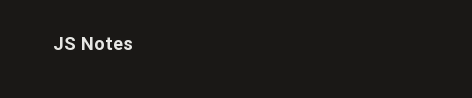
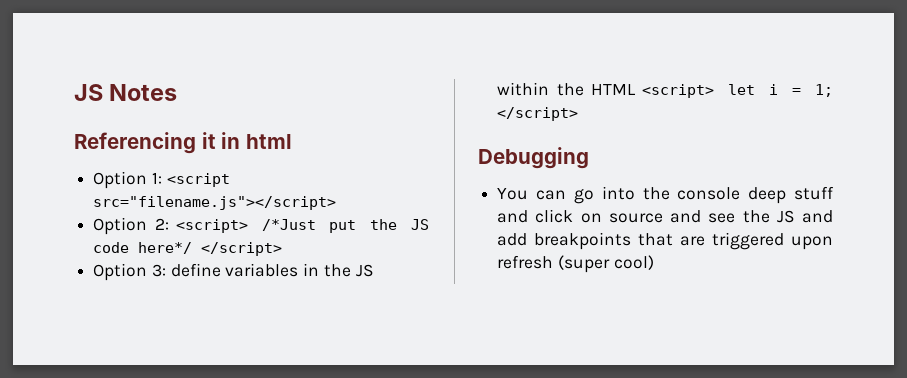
(133, 43) none -> [74,132,292,154] [93,171,230,189] [93,196,337,210] [93,217,429,235] [93,242,283,256] [93,263,374,281] [497,82,833,98] [497,107,579,121] [478,147,589,169] [497,186,834,204] [497,209,833,223] [497,232,833,250] [497,255,654,273] // Referencing it in html // Option 1: <script src="filename.js"></script> // Option 2: <script> /*Just put the JS code here*/ </script> // Option 3: define variables in the JS within the HTML <script> let i = 1; </script> // Debugging // You can go into the console deep stuff and click on source and see the JS and add breakpoints that are triggered upon refresh (super cool)

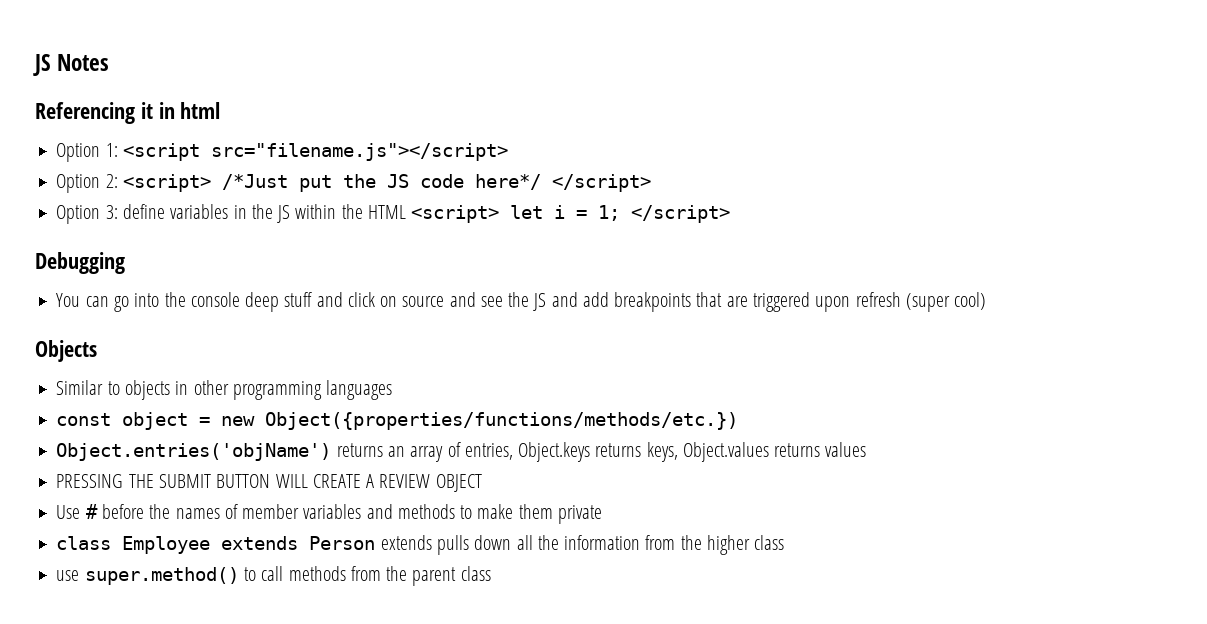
(654, 262) none -> [35,340,97,362] [56,380,393,400] [56,412,739,430] [56,442,867,462] [56,474,482,492] [56,504,602,524] [56,535,785,555] [56,566,491,586] // Objects // Similar to objects in other programming languages // const object = new Object({properties/functions/methods/etc.}) // Object.entries('objName') returns an array of entries, Object.keys returns keys, Object.values returns values // PRESSING THE SUBMIT BUTTON WILL CREATE A REVIEW OBJECT // Use # before the names of member variables and methods to make them private // class Employee extends Person extends pulls down all the information from the higher class // use super.method() to call methods from the parent class

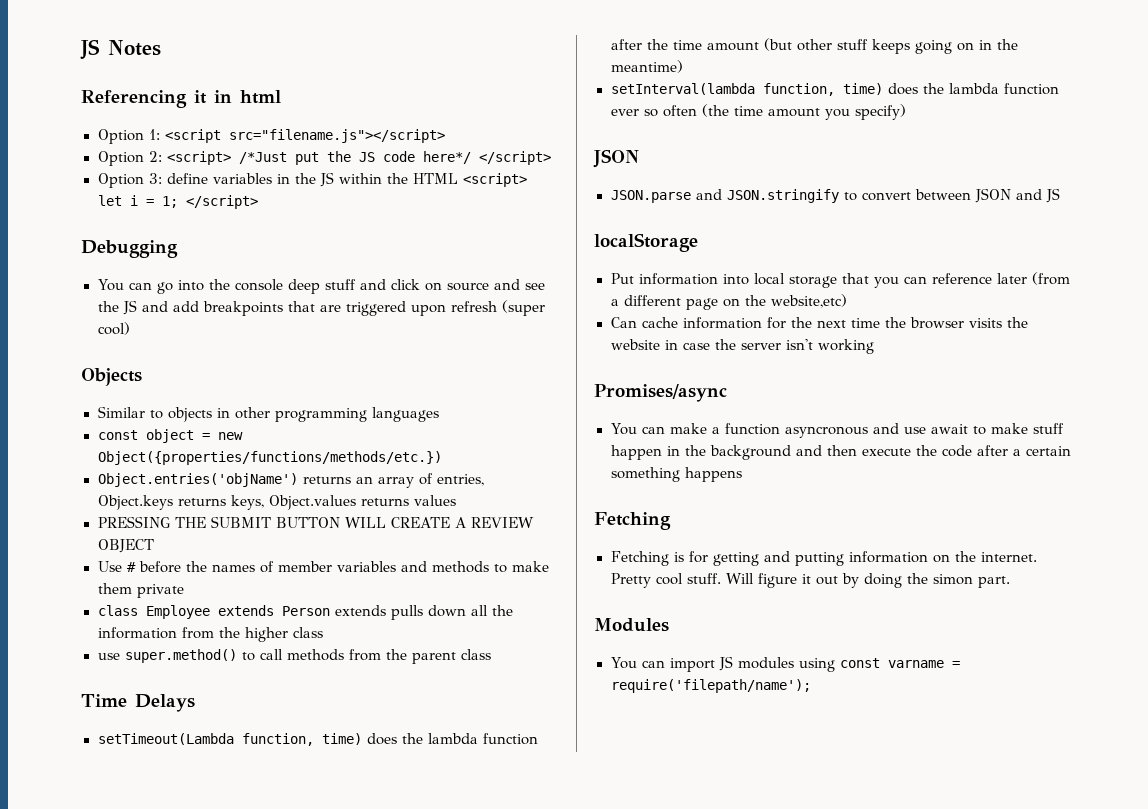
(491, 573) none -> [81,694,195,712] [97,733,538,746] [610,38,1018,54] [610,60,683,73] [610,83,1059,96] [610,104,906,120] [593,149,639,168] [610,188,1060,203] [594,233,698,252] [610,272,1070,288] [610,294,847,310] [610,317,1028,329] [610,339,874,354] [594,384,727,402] [610,423,1065,438] [610,445,1071,460] [610,467,742,482] [594,512,671,530] [610,551,1037,566] [610,573,1010,588] [594,618,669,632] [610,656,961,672] [610,679,811,693] // Time Delays // setTimeout(Lambda function, time) does the lambda function after the time amount (but other stuff keeps going on in the meantime) // setInterval(lambda function, time) does the lambda function ever so often (the time amount you specify) // JSON // JSON.parse and JSON.stringify to convert between JSON and JS // localStorage // Put information into local storage that you can reference later (from a different page on the website,etc) // Can cache information for the next time the browser visits the website in case the server isn't working // Promises/async // You can make a function asyncronous and use await to make stuff happen in the background and then execute the code after a certain something happens // Fetching // Fetching is for getting and putting information on the internet. Pretty cool stuff. Will figure it out by doing the simon part. // Modules // You can import JS modules using const varname = require('filepath/name');

